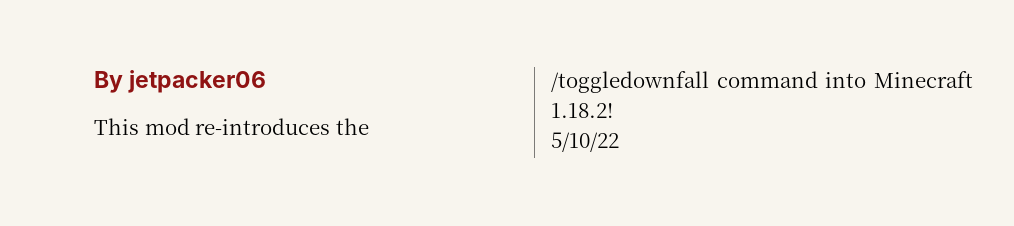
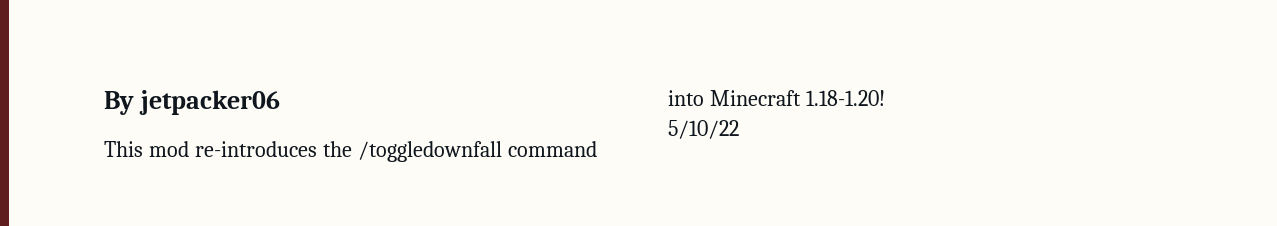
[551,103,613,118] 1.18.2! -> [805,90,885,106] 1.18-1.20!

